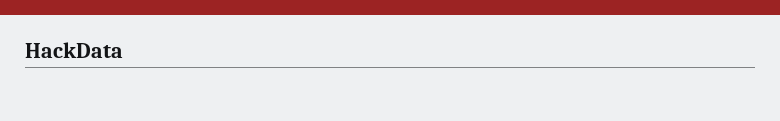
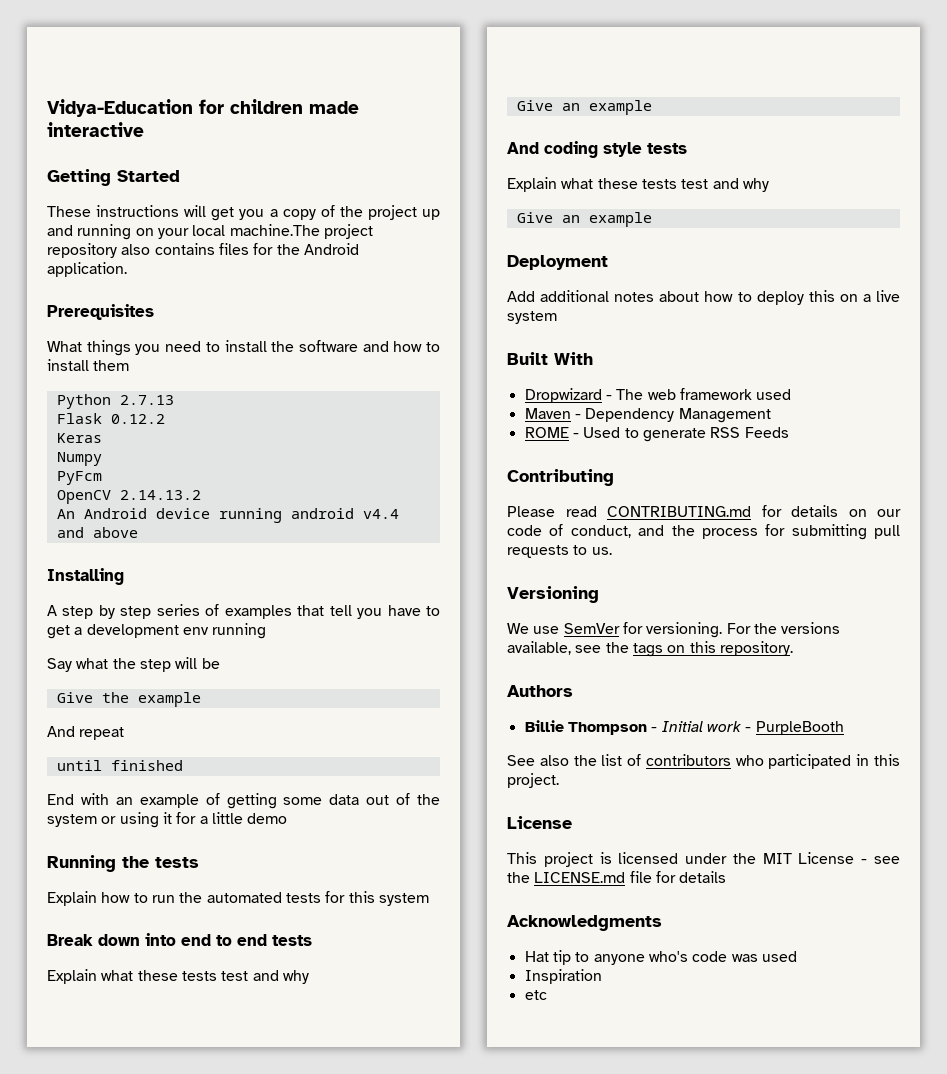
[25,42,123,58] HackData -> [47,99,359,117] [47,122,144,137] [47,169,180,186] [47,205,441,221] [47,224,373,240] [47,243,359,258] [47,262,127,277] [47,304,154,320] [47,340,440,356] [47,359,130,371] [56,394,174,409] [56,413,165,424] [56,433,102,443] [56,452,102,466] [56,471,102,485] [56,490,201,504] [56,508,399,523] [56,527,138,538] [47,568,124,585] [47,604,440,619] [47,623,267,639] [47,657,220,672] [56,692,201,707] [47,726,125,740] [56,760,183,771] [47,793,440,809] [47,812,288,828] [47,855,199,872] [47,891,429,906] [47,933,312,946] [47,969,309,984] [516,100,652,115] [507,141,687,158] [507,177,769,192] [516,212,652,227] [507,255,608,270] [507,290,900,305] [507,311,557,324] [507,352,593,365] [524,388,792,403] [524,408,771,423] [524,427,789,442] [507,469,614,486] [507,505,901,517] [507,524,900,540] [507,545,612,558] [507,586,599,603] [507,622,841,638] [507,641,793,657] [507,685,573,697] [524,720,844,735] [507,754,900,769] [507,773,559,788] [507,816,572,829] [507,852,900,867] [507,871,727,883] [507,915,662,931] [524,950,797,965] [524,969,602,984] [524,990,547,1000] Vidya-Education for children made interactive // Getting Started // These instructions will get you a copy of the project up and running on your local machine.The project repository also contains files for the Android application. // Prerequisites // What things you need to install the software and how to install them // Python 2.7.13 // Flask 0.12.2 // Keras // Numpy // PyFcm // OpenCV 2.14.13.2 // An Android device running android v4.4 and above // Installing // A step by step series of examples that tell you have to get a development env running // Say what the step will be // Give the example // And repeat // until finished // End with an example of getting some data out of the system or using it for a little demo // Running the tests // Explain how to run the automated tests for this system // Break down into end to end tests // Explain what these tests test and why // Give an example // And coding style tests // Explain what these tests test and why // Give an example // Deployment // Add additional notes about how to deploy this on a live system // Built With // Dropwizard - The web framework used // Maven - Dependency Management // ROME - Used to generate RSS Feeds // Contributing // Please read CONTRIBUTING.md for details on our code of conduct, and the process for submitting pull requests to us. // Versioning // We use SemVer for versioning. For the versions available, see the tags on this repository. // Authors // Billie Thompson - Initial work - PurpleBooth // See also the list of contributors who participated in this project. // License // This project is licensed under the MIT License - see the LICENSE.md file for details // Acknowledgments // Hat tip to anyone who's code was used // Inspiration // etc

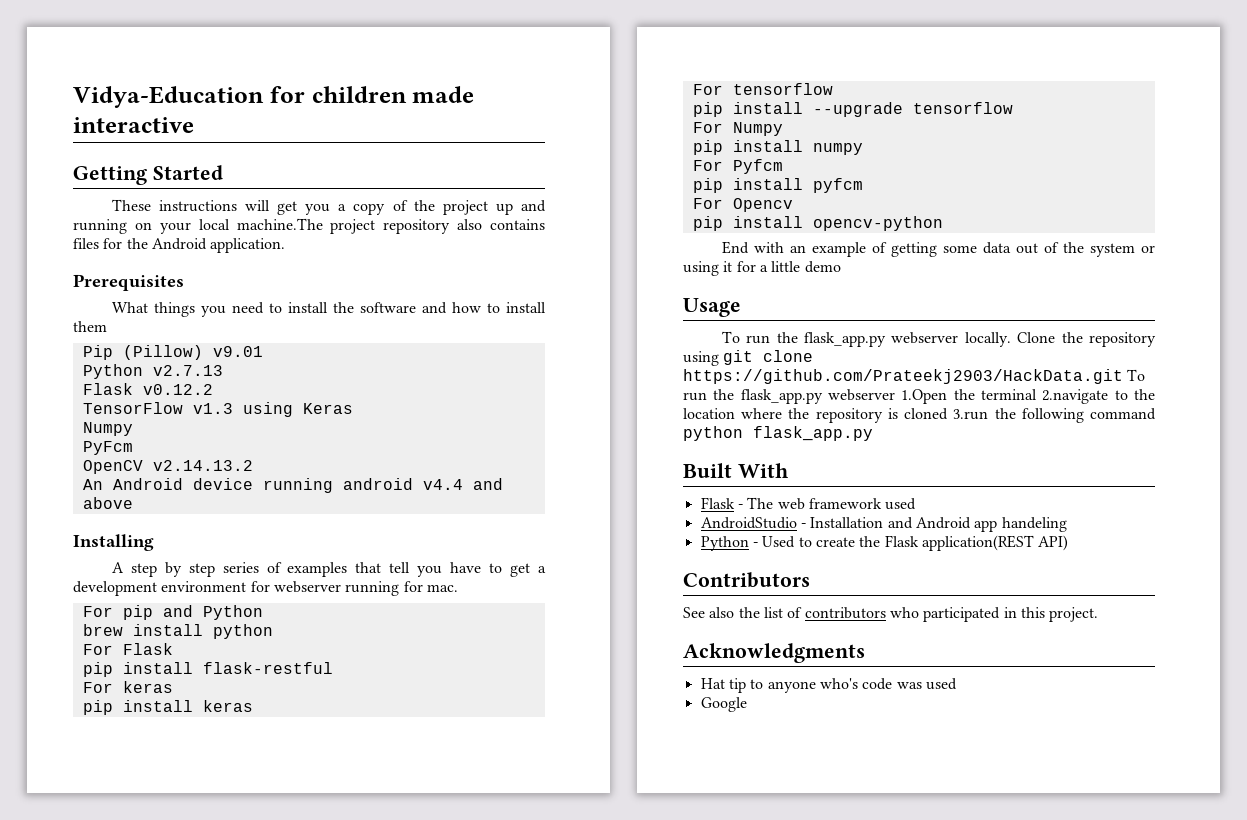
[56,394,174,409] [56,413,165,424] // Python 2.7.13 // Flask 0.12.2 // -> [82,345,263,360] [82,364,223,379] [82,383,213,395] [82,402,293,417] // Pip (Pillow) v9.01 // Python v2.7.13 // Flask v0.12.2 // TensorFlow v1.3 using
[119,490,201,500] 2.14.13.2 -> [152,460,253,471] v2.14.13.2
[182,623,267,639] [47,657,220,672] [56,692,201,707] [47,726,125,740] [56,760,183,771] env running // Say what the step will be // Give the example // And repeat // until finished -> [161,581,458,596] [82,605,263,620] [82,624,273,639] [82,643,173,655] [82,662,333,677] [82,681,173,693] [82,700,253,715] [692,83,833,95] [692,102,1013,117] [692,122,783,136] [692,140,863,155] [692,159,783,174] [692,178,863,193] [692,198,793,212] [692,216,943,231] environment for webserver running for mac. // For pip and Python // brew install python // For Flask // pip install flask-restful // For keras // pip install keras // For tensorflow // pip install --upgrade tensorflow // For Numpy // pip install numpy // For Pyfcm // pip install pyfcm // For Opencv // pip install opencv-python
[47,855,199,872] [47,891,429,906] [47,933,312,946] [47,969,309,984] [516,100,652,115] [507,141,687,158] [507,177,769,192] [516,212,652,227] [507,255,608,270] [507,290,900,305] [507,311,557,324] Running the tests // Explain how to run the automated tests for this system // Break down into end to end tests // Explain what these tests test and why // Give an example // And coding style tests // Explain what these tests test and why // Give an example // Deployment // Add additional notes about how to deploy this on a live system -> [683,298,741,317] [721,331,1156,347] [683,350,814,366] [683,369,1146,384] [683,389,1155,404] [683,408,1156,423] [683,426,873,441] Usage // To run the flask_app.py webserver locally. Clone the repository using git clone https://github.com/Prateekj2903/HackData.git To run the flask_app.py webserver 1.Open the terminal 2.navigate to the location where the repository is cloned 3.run the following command python flask_app.py
[524,388,602,403] Dropwizard -> [700,497,735,509] Flask
[524,408,771,423] [524,427,789,442] [507,469,614,486] [507,505,901,517] [507,524,900,540] [507,545,612,558] [507,586,599,603] [507,622,841,638] [507,641,793,657] [507,685,573,697] [524,720,844,735] Maven - Dependency Management // ROME - Used to generate RSS Feeds // Contributing // Please read CONTRIBUTING.md for details on our code of conduct, and the process for submitting pull requests to us. // Versioning // We use SemVer for versioning. For the versions available, see the tags on this repository. // Authors // Billie Thompson - Initial work - PurpleBooth -> [700,517,1067,532] [700,535,1069,551] [683,572,810,588] AndroidStudio - Installation and Android app handeling // Python - Used to create the Flask application(REST API) // Contributors
[507,816,572,829] [507,852,900,867] [507,871,727,883] // License // This project is licensed under the MIT License - see the LICENSE.md file for details -> (1099, 614) none
[524,969,602,984] [524,990,547,1000] Inspiration // etc -> [700,697,747,712] Google

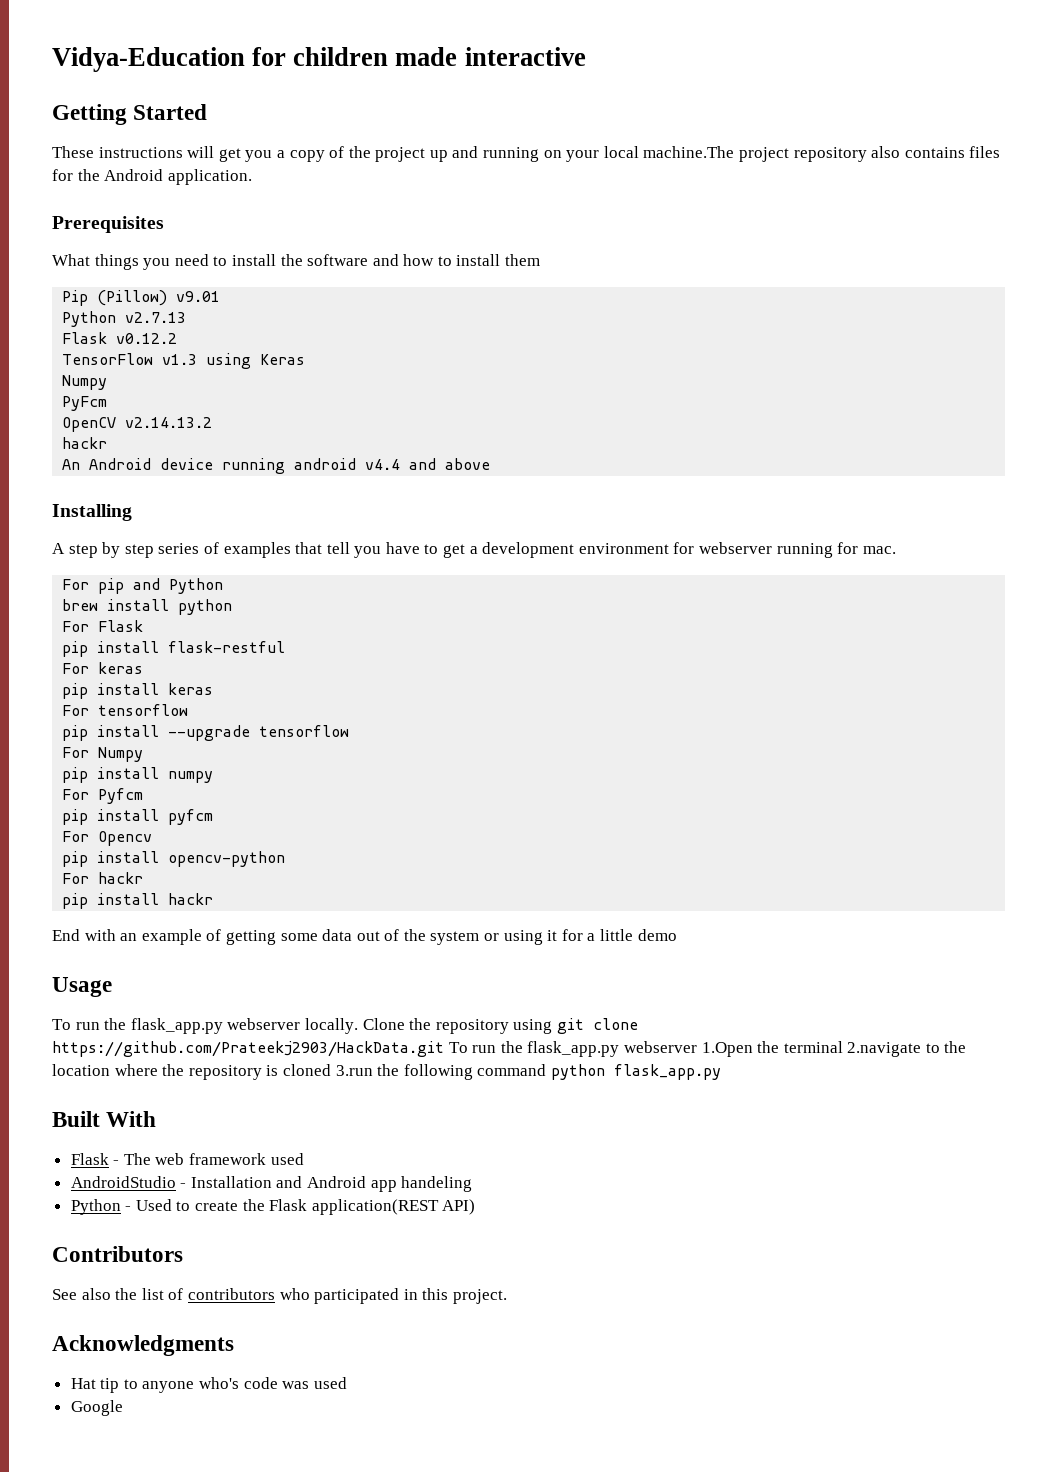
(253, 465) none -> [62,437,108,449] // hackr
(943, 223) none -> [62,872,144,884] [62,893,214,909] // For hackr // pip install hackr

